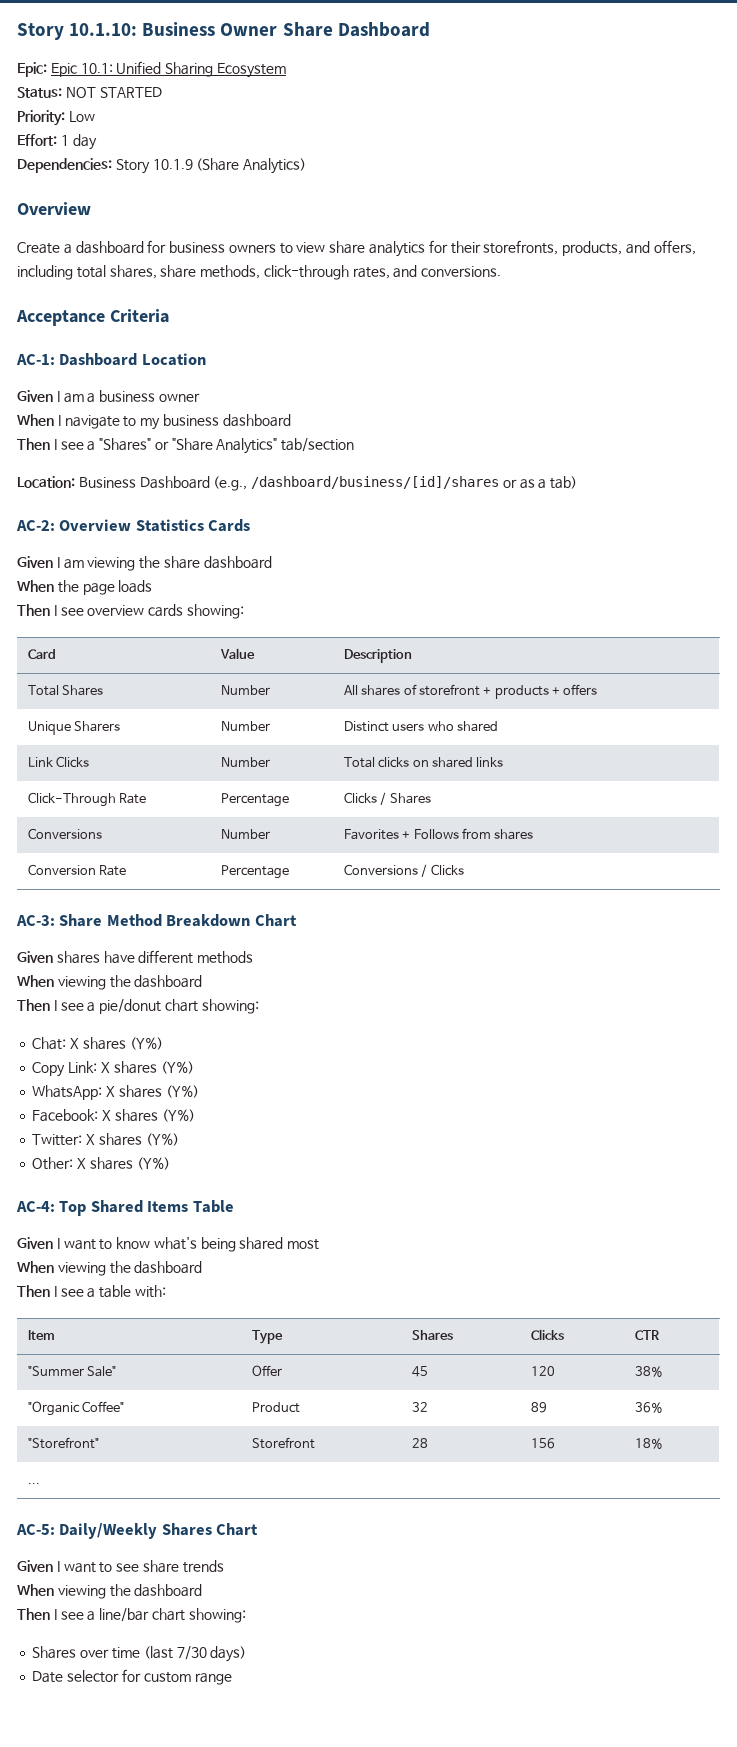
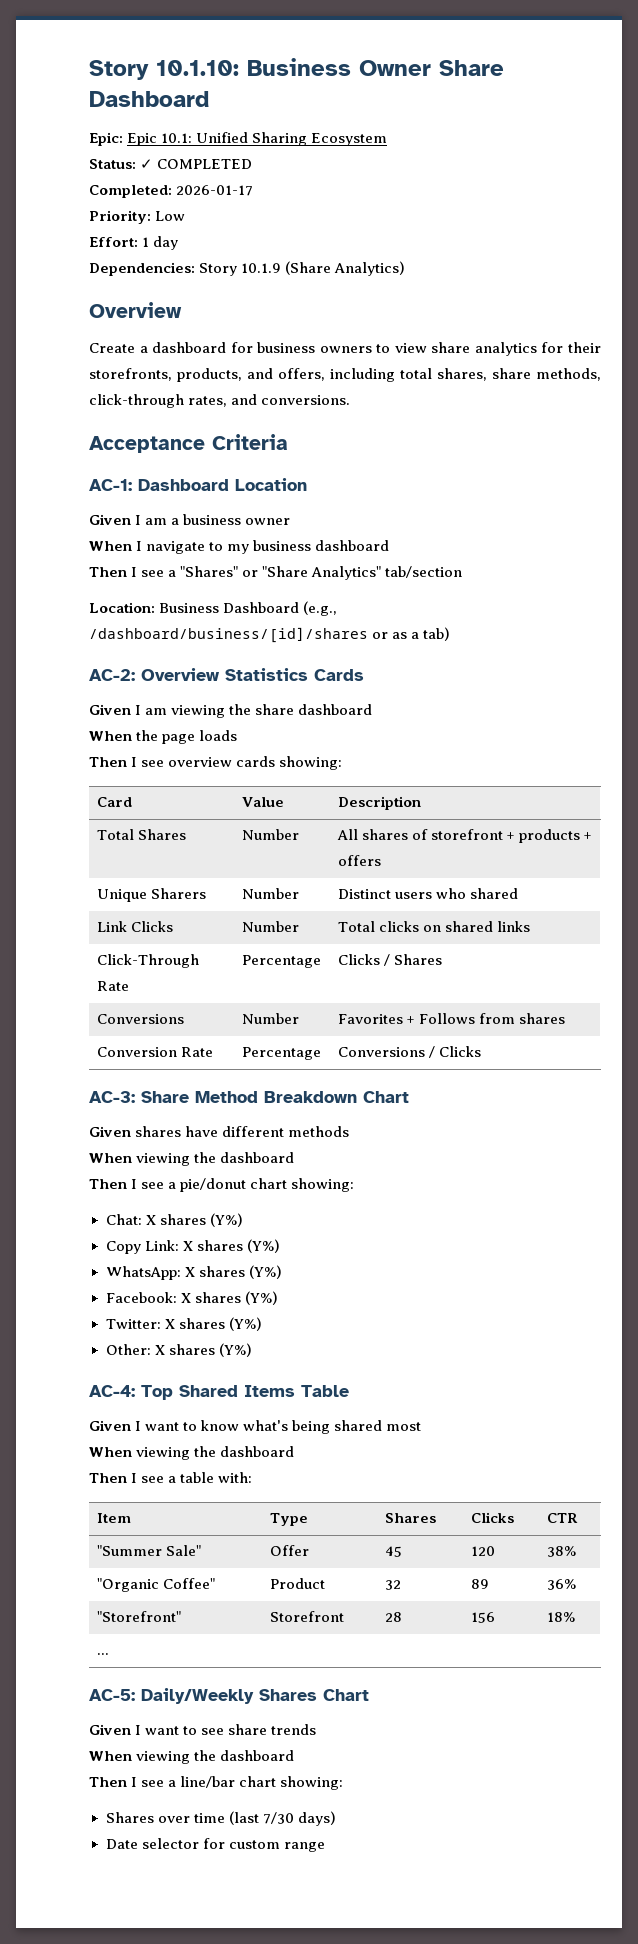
[65,87,162,98] NOT STARTED -> [140,159,253,169] [89,185,254,198] ✓ COMPLETED // Completed: 2026-01-17

